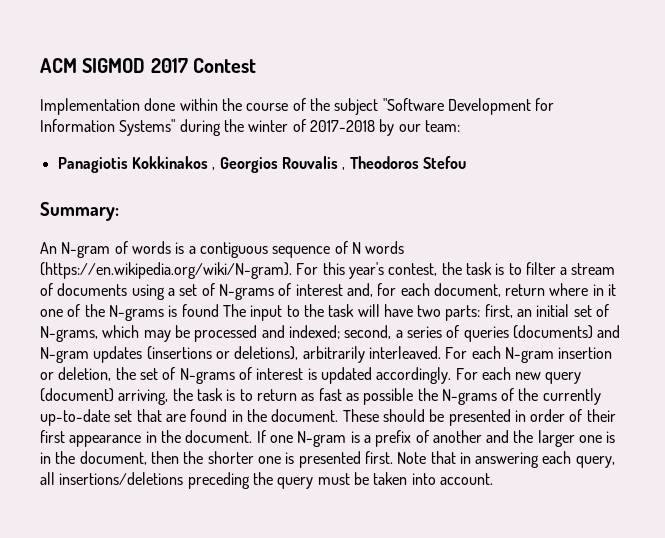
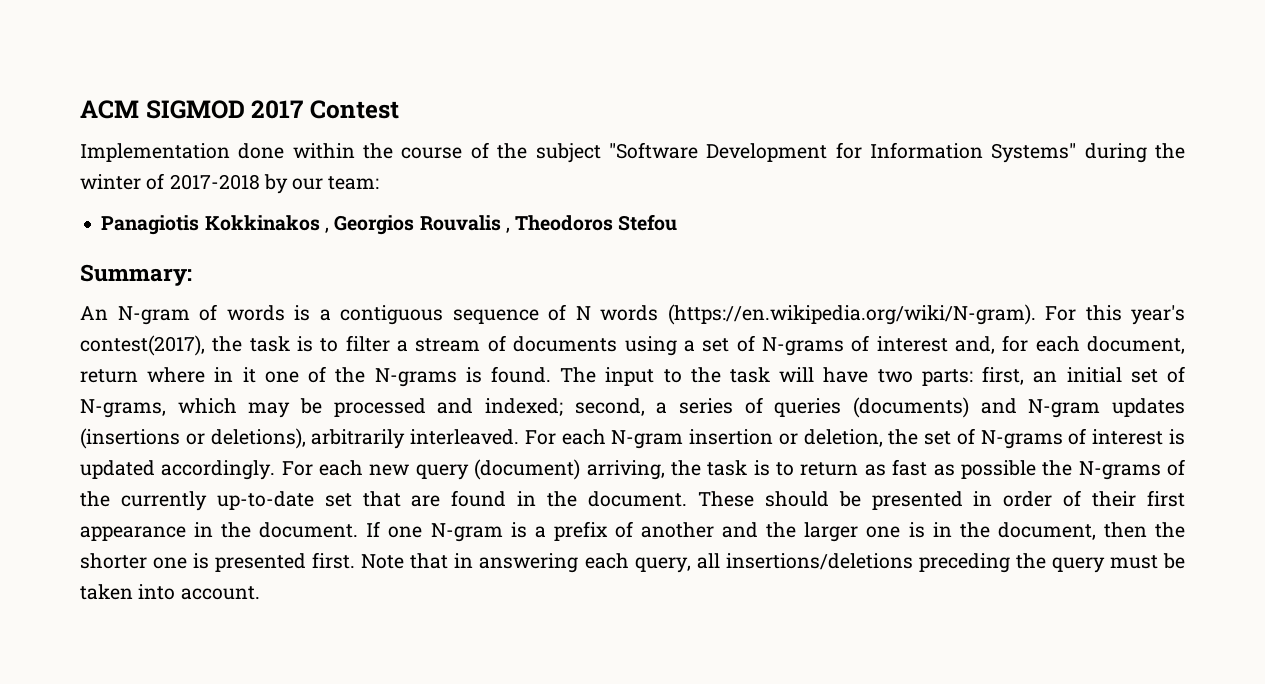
[388,263,438,276] contest, -> [80,335,205,356] contest(2017),
[181,304,219,317] found -> [490,366,551,383] found.

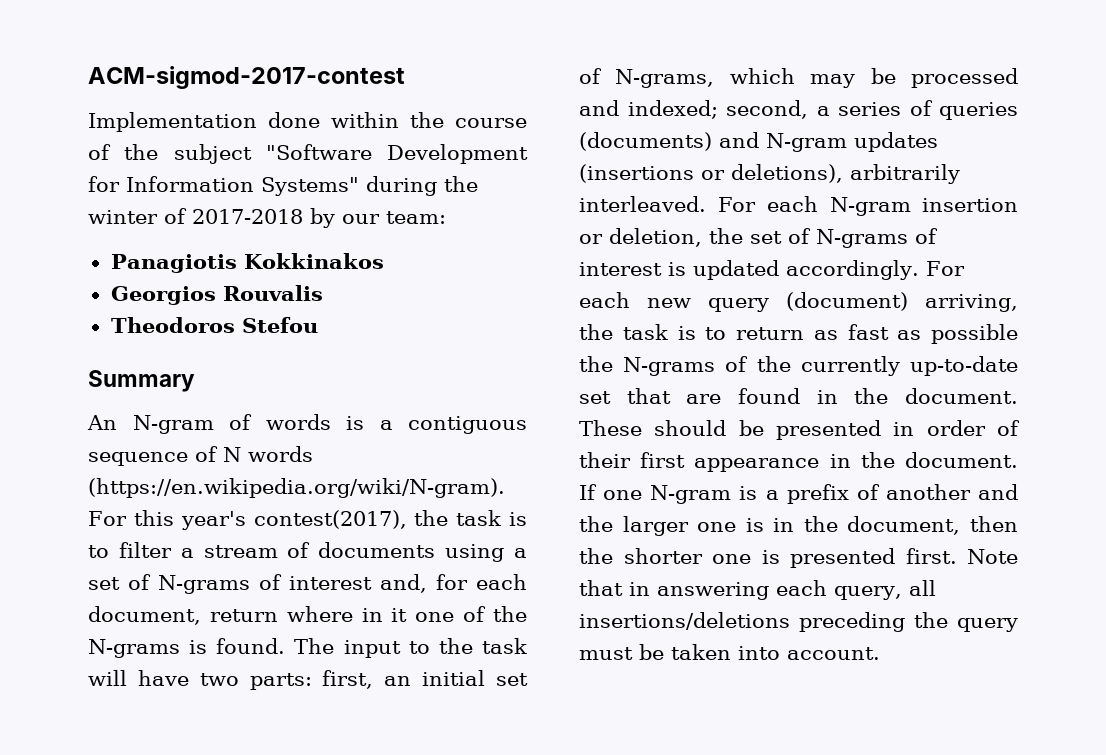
[80,100,399,119] ACM SIGMOD 2017 Contest -> [88,66,405,89] ACM-sigmod-2017-contest
[324,227,329,233] , -> (384, 261) //
[505,227,510,233] , -> (323, 293) //
[80,264,192,286] Summary: -> [88,370,195,392] Summary

